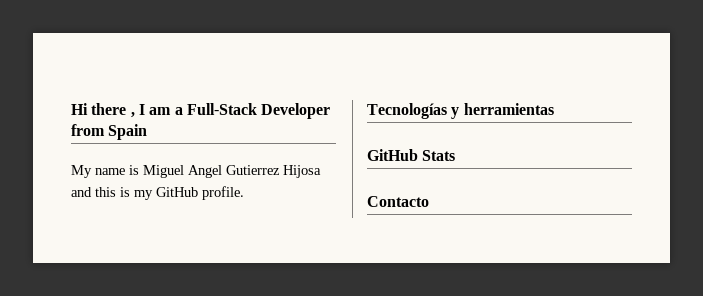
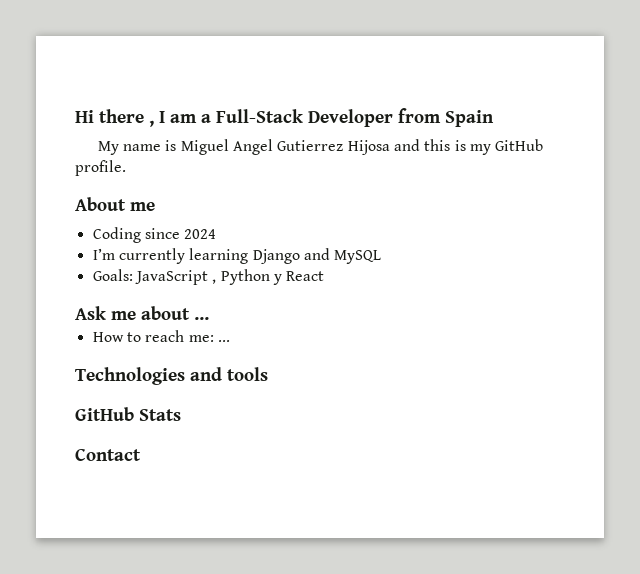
[367,103,554,119] Tecnologías y herramientas -> [75,197,155,211] [92,227,217,243] [92,248,382,264] [92,269,325,285] [75,306,209,320] [92,330,230,342] [75,367,268,385] About me // Coding since 2024 // I’m currently learning Django and MySQL // Goals: JavaScript , Python y React // Ask me about ... // How to reach me: ... // Technologies and tools
[367,196,429,207] Contacto -> [75,448,141,461] Contact

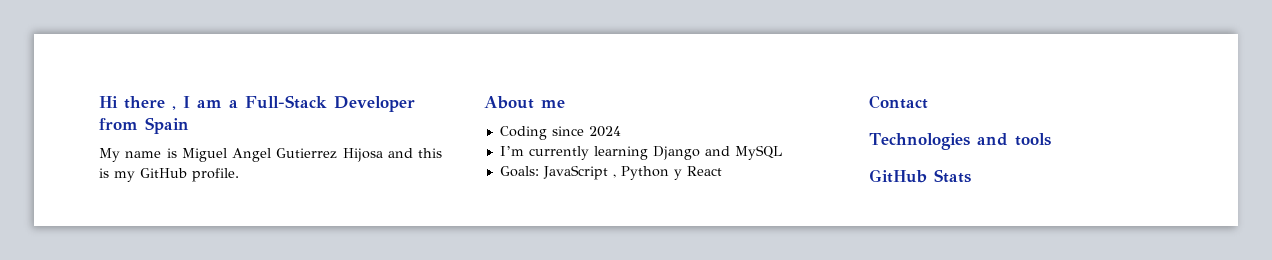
[75,306,209,320] [92,330,230,342] Ask me about ... // How to reach me: ... -> [869,95,928,109] Contact
[75,448,141,461] // Contact -> (971, 176) none

